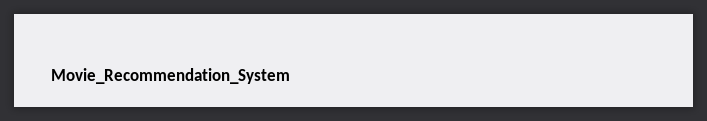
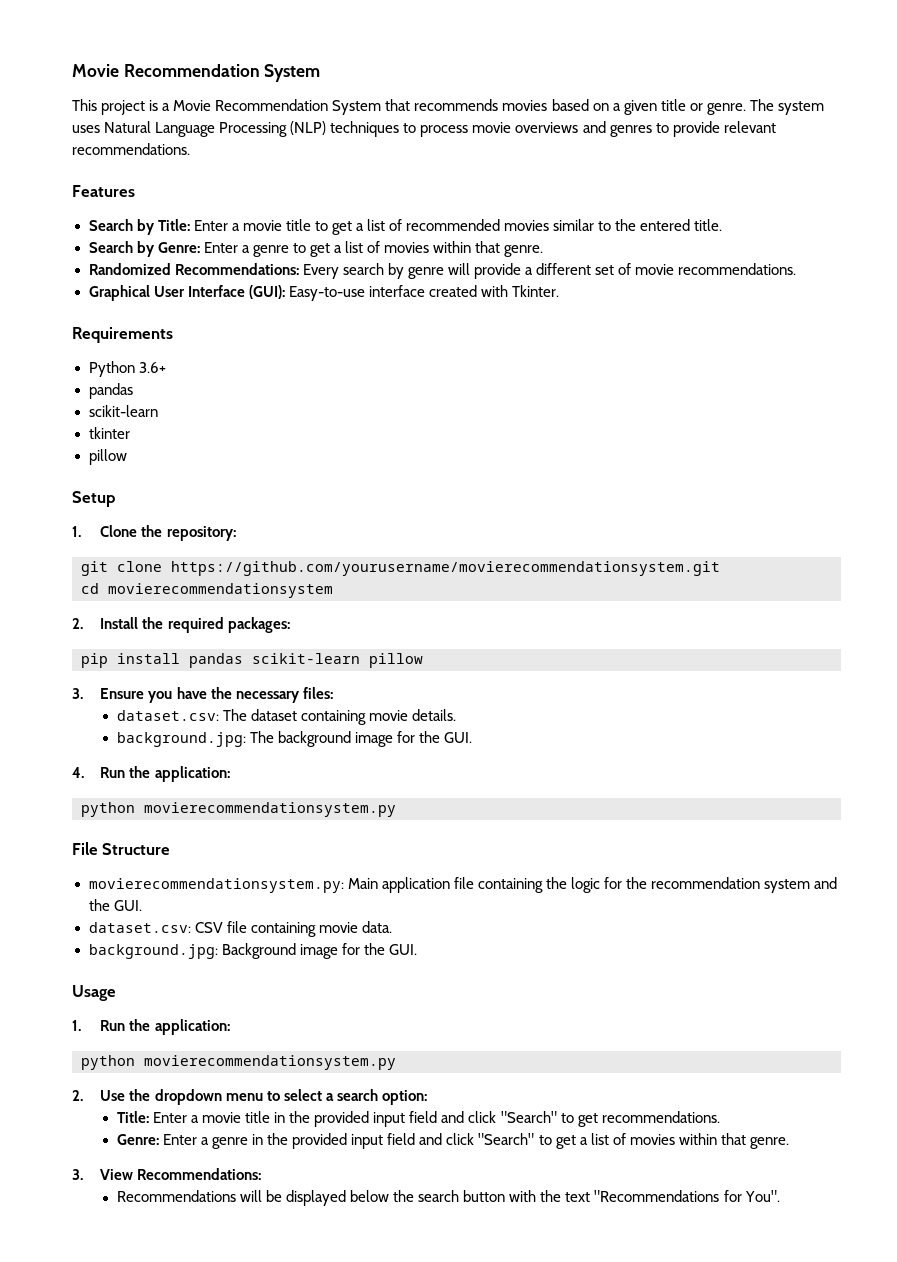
[51,68,290,84] Movie_Recommendation_System -> [72,64,321,82] [72,99,824,115] [72,121,776,137] [72,143,190,155] [72,185,135,197] [88,219,723,235] [88,241,544,257] [88,263,797,279] [88,285,559,301] [72,327,173,343] [88,361,166,377] [88,383,133,399] [88,405,158,417] [88,427,130,439] [88,449,127,465] [72,491,115,507] [72,525,236,541] [81,561,720,576] [81,583,333,598] [72,617,290,633] [81,653,423,668] [72,687,333,703] [116,709,457,725] [116,731,473,747] [72,766,230,782] [81,802,396,817] [72,842,171,855] [88,877,838,893] [88,899,142,911] [88,921,392,937] [88,943,417,959] [72,985,116,1001] [72,1019,230,1035] [81,1055,396,1070] [72,1089,427,1105] [116,1111,720,1127] [116,1133,789,1149] [72,1168,262,1180] [116,1190,780,1206] Movie Recommendation System // This project is a Movie Recommendation System that recommends movies based on a given title or genre. The system uses Natural Language Processing (NLP) techniques to process movie overviews and genres to provide relevant recommendations. // Features // Search by Title: Enter a movie title to get a list of recommended movies similar to the entered title. // Search by Genre: Enter a genre to get a list of movies within that genre. // Randomized Recommendations: Every search by genre will provide a different set of movie recommendations. // Graphical User Interface (GUI): Easy-to-use interface created with Tkinter. // Requirements // Python 3.6+ // pandas // scikit-learn // tkinter // pillow // Setup // 1. Clone the repository: // git clone https://github.com/yourusername/movierecommendationsystem.git // cd movierecommendationsystem // 2. Install the required packages: // pip install pandas scikit-learn pillow // 3. Ensure you have the necessary files: // dataset.csv: The dataset containing movie details. // background.jpg: The background image for the GUI. // 4. Run the application: // python movierecommendationsystem.py // File Structure // movierecommendationsystem.py: Main application file containing the logic for the recommendation system and the GUI. // dataset.csv: CSV file containing movie data. // background.jpg: Background image for the GUI. // Usage // 1. Run the application: // python movierecommendationsystem.py // 2. Use the dropdown menu to select a search option: // Title: Enter a movie title in the provided input field and click "Search" to get recommendations. // Genre: Enter a genre in the provided input field and click "Search" to get a list of movies within that genre. // 3. View Recommendations: // Recommendations will be displayed below the search button with the text "Recommendations for You".

